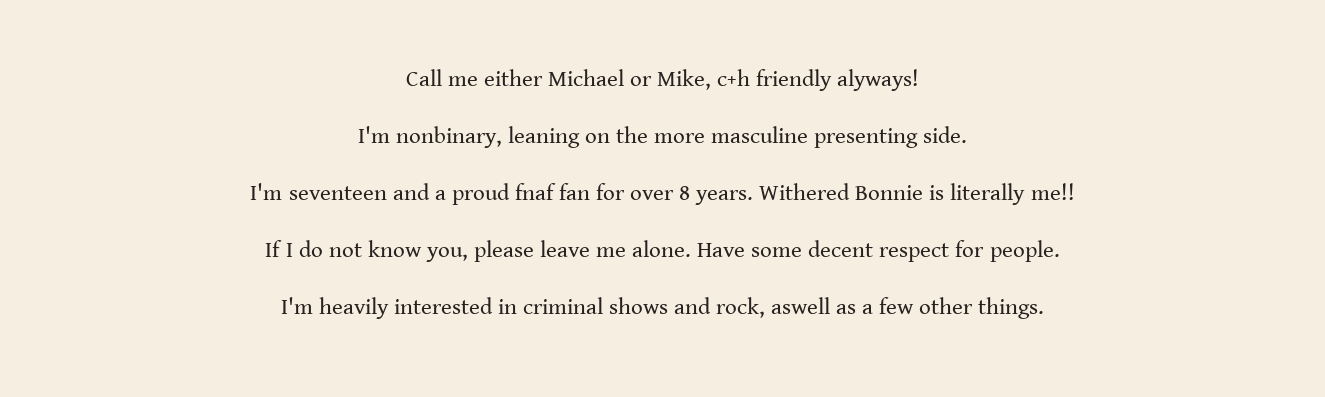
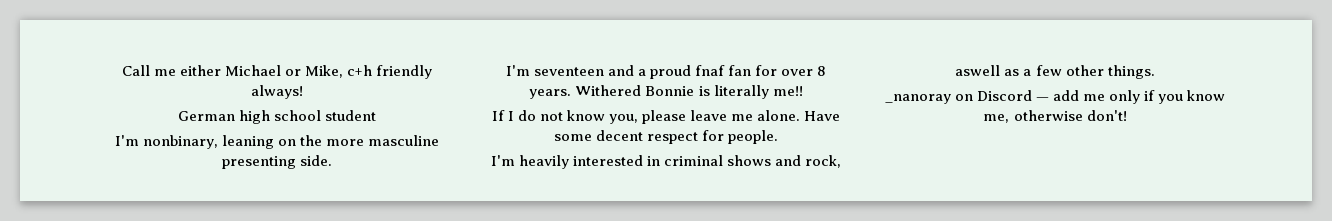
[837,69,920,91] alyways! -> [251,85,303,99] [177,110,377,124] always! // German high school student
(1045, 308) none -> [884,90,1226,104] [983,110,1127,123] // _nanoray on Discord — add me only if you know me, otherwise don't!

